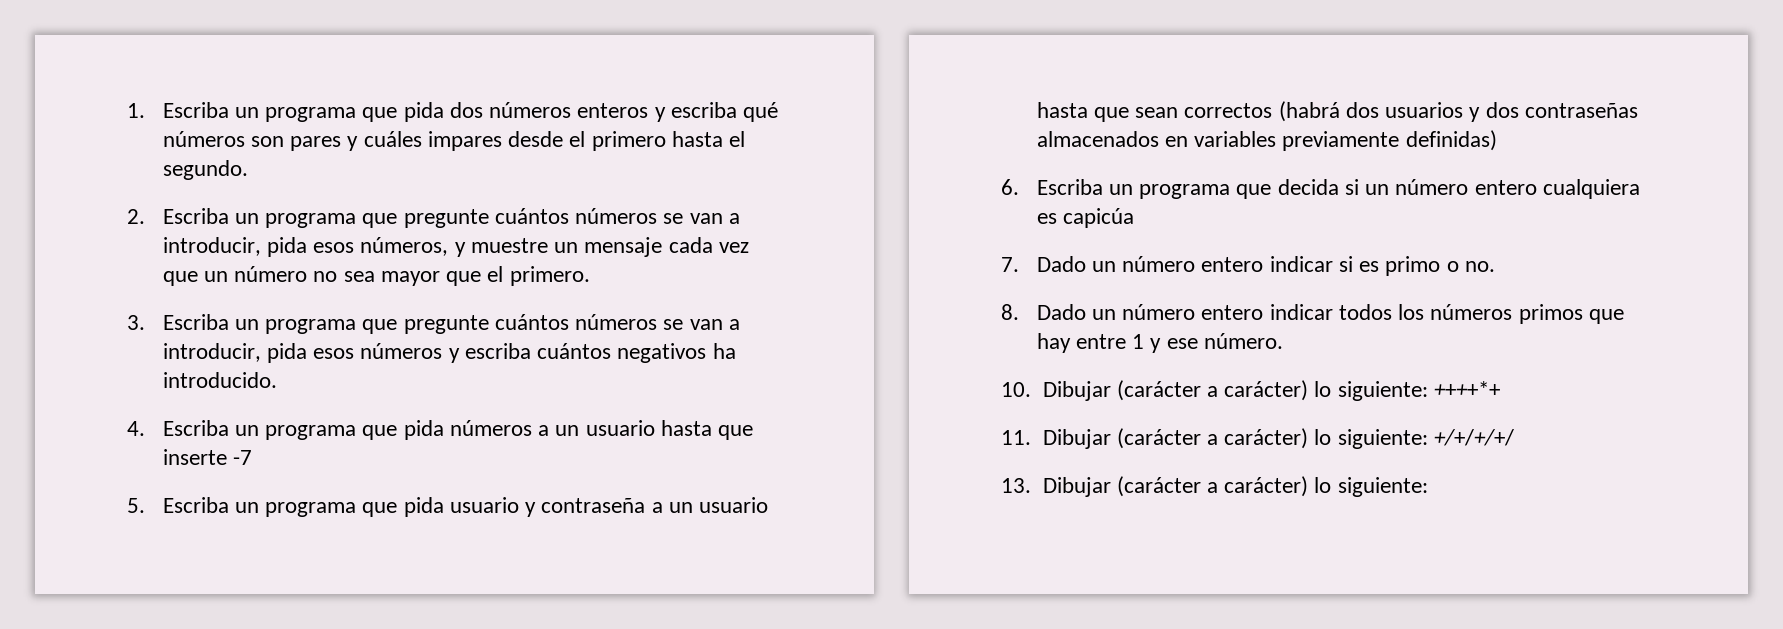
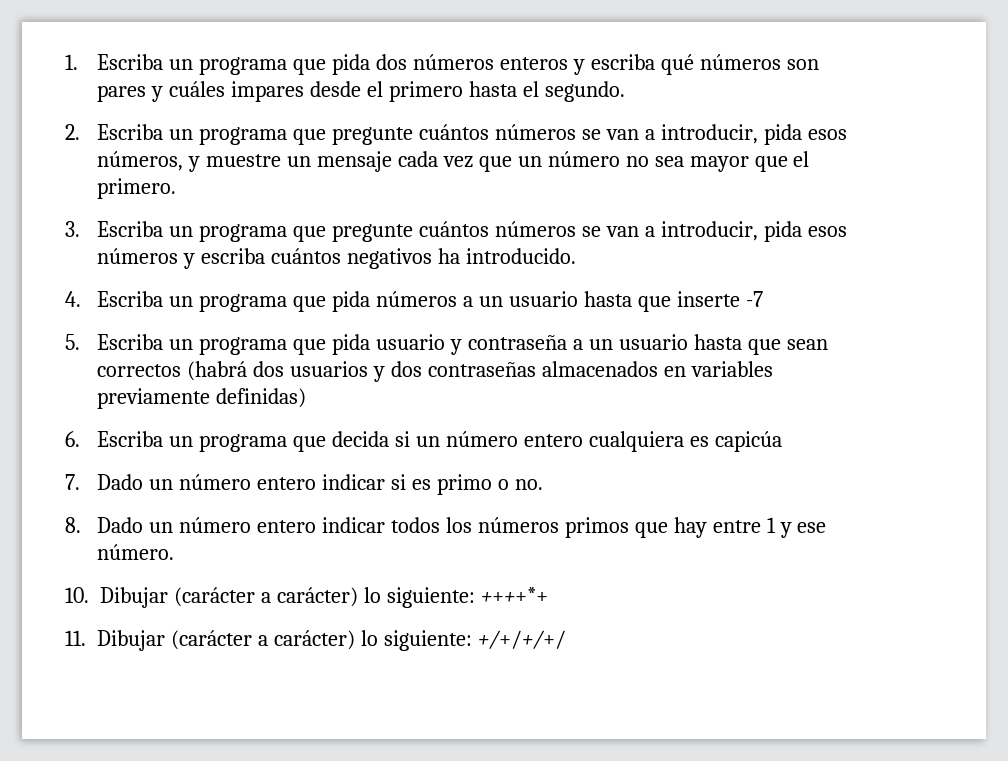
[1001,476,1428,497] // 13. Dibujar (carácter a carácter) lo siguiente: -> (566, 639) none

